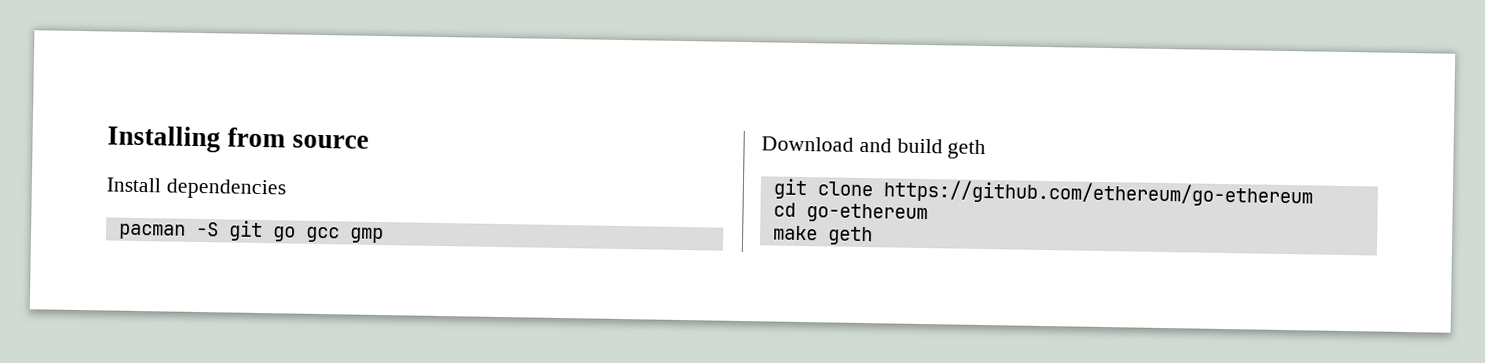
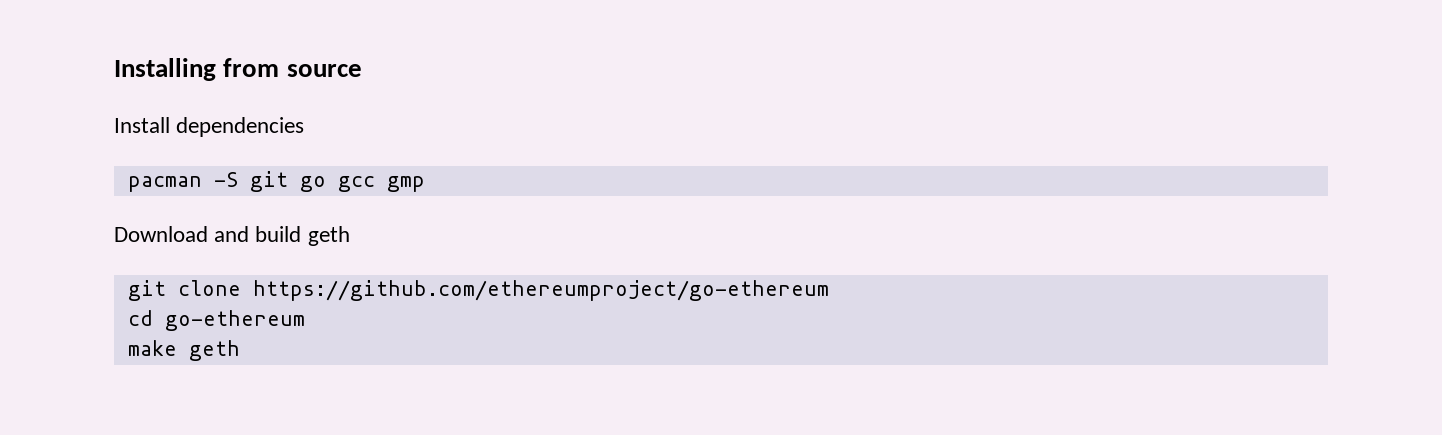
[882,179,1313,208] https://github.com/ethereum/go-ethereum -> [252,280,829,301] https://github.com/ethereumproject/go-ethereum

